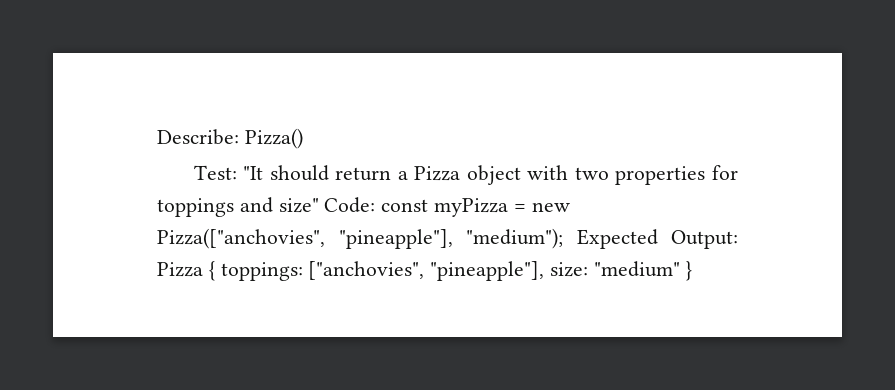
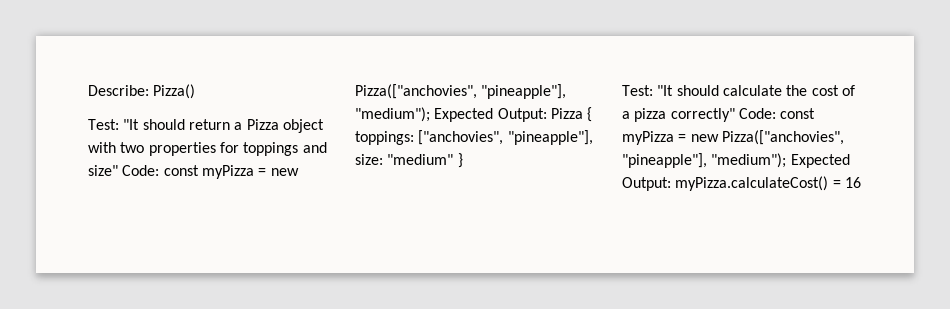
(692, 271) none -> [622,85,855,96] [622,108,816,122] [622,130,844,145] [622,153,850,168] [622,176,861,191] // Test: "It should calculate the cost of a pizza correctly" Code: const myPizza = new Pizza(["anchovies", "pineapple"], "medium"); Expected Output: myPizza.calculateCost() = 16

